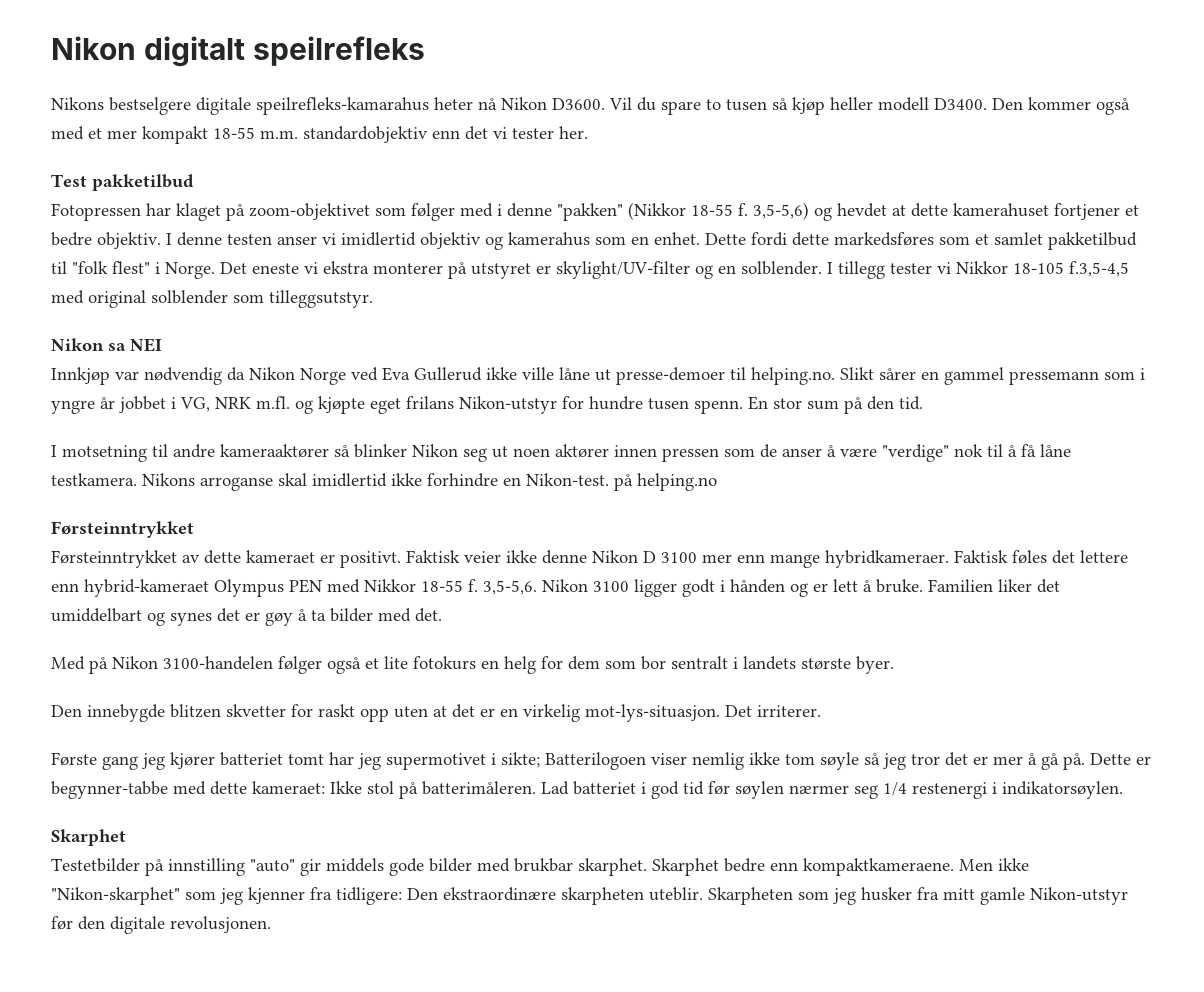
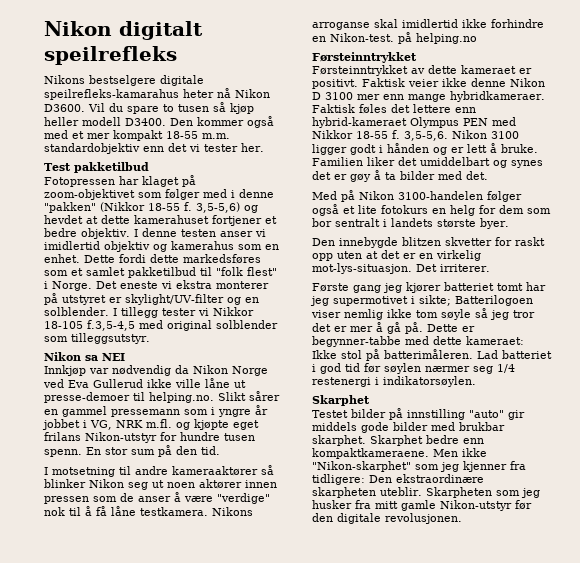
[51,858,140,872] Testetbilder -> [312,409,386,418] Testet bilder

